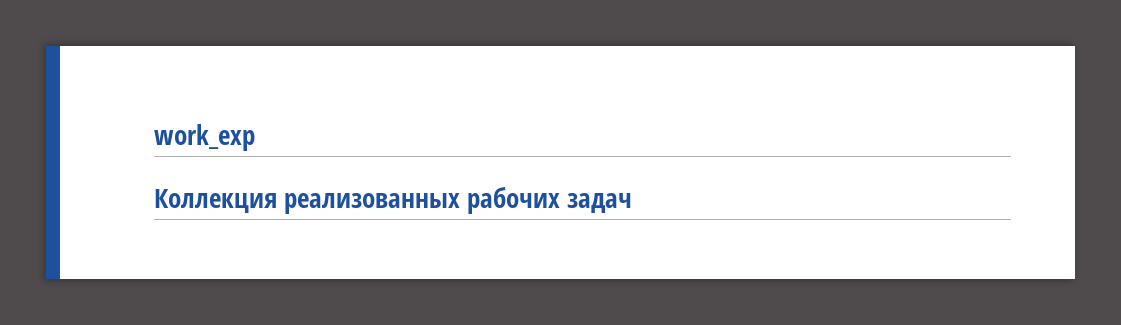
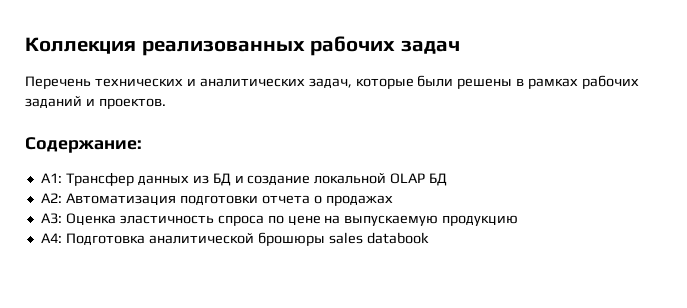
[154,124,255,151] work_exp // -> (25, 45) none
(633, 203) none -> [25,75,640,89] [25,96,166,109] [25,137,142,153] [40,172,448,186] [40,193,393,206] [40,213,519,226] [40,232,429,246] // Перечень технических и аналитических задач, которые были решены в рамках рабочих заданий и проектов. // Содержание: // A1: Трансфер данных из БД и создание локальной OLAP БД // A2: Автоматизация подготовки отчета о продажах // A3: Оценка эластичность спроса по цене на выпускаемую продукцию // A4: Подготовка аналитической брошюры sales databook

